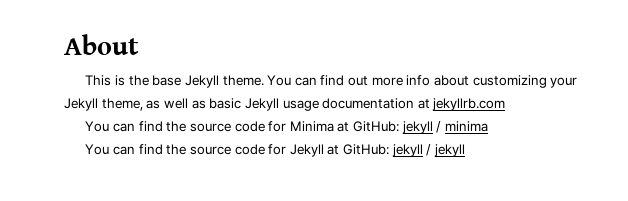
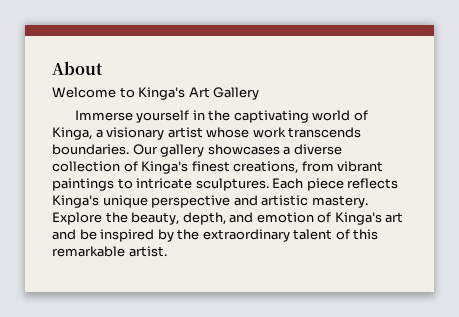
[85,75,578,88] [64,98,506,111] [85,121,489,134] [85,144,466,157] This is the base Jekyll theme. You can find out more info about customizing your Jekyll theme, as well as basic Jekyll usage documentation at jekyllrb.com // You can find the source code for Minima at GitHub: jekyll / minima // You can find the source code for Jekyll at GitHub: jekyll / jekyll -> [52,87,260,100] [74,110,368,123] [52,127,362,140] [52,144,342,157] [52,161,384,174] [52,178,399,191] [52,195,368,208] [52,212,404,225] [52,229,379,242] [52,246,167,257] Welcome to Kinga's Art Gallery // Immerse yourself in the captivating world of Kinga, a visionary artist whose work transcends boundaries. Our gallery showcases a diverse collection of Kinga's finest creations, from vibrant paintings to intricate sculptures. Each piece reflects Kinga's unique perspective and artistic mastery. Explore the beauty, depth, and emotion of Kinga's art and be inspired by the extraordinary talent of this remarkable artist.

